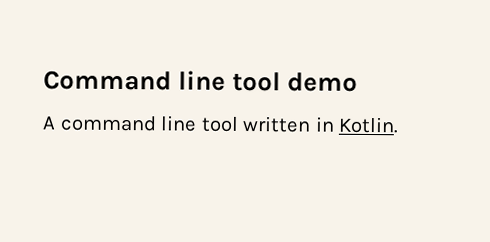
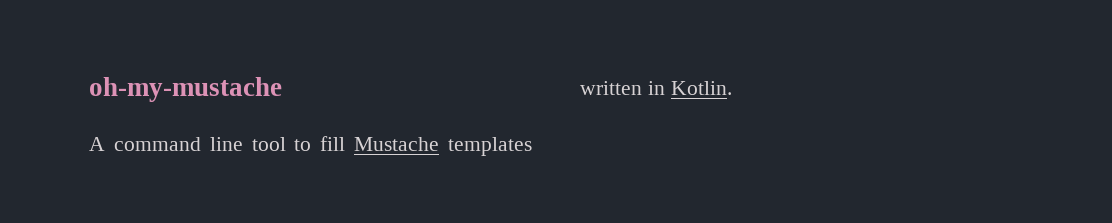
[43,70,359,92] Command line tool demo -> [89,77,282,102] oh-my-mustache
(239, 124) none -> [294,136,532,156] to fill Mustache templates

